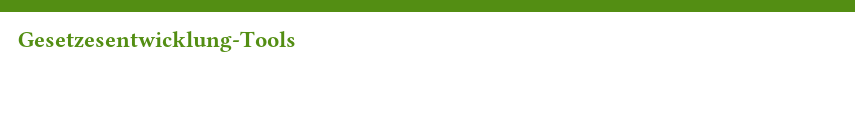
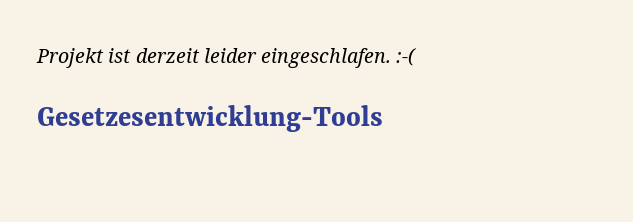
(18, 41) none -> [36,48,417,68] Projekt ist derzeit leider eingeschlafen. :-( //

